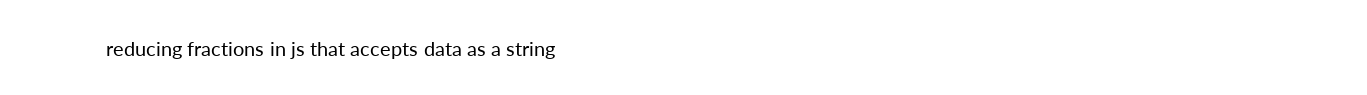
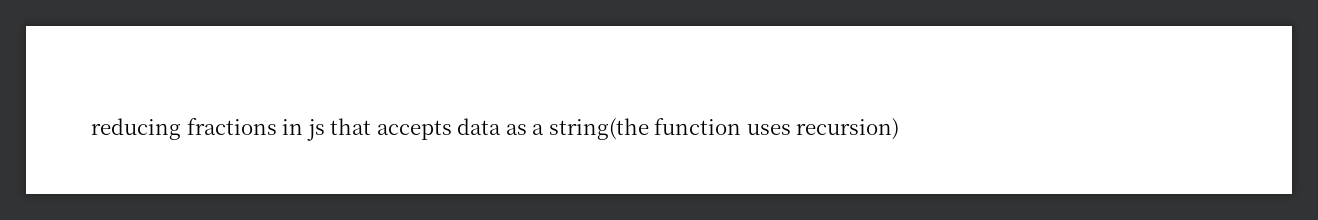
[506,42,556,59] string -> [548,118,900,140] string(the function uses recursion)

